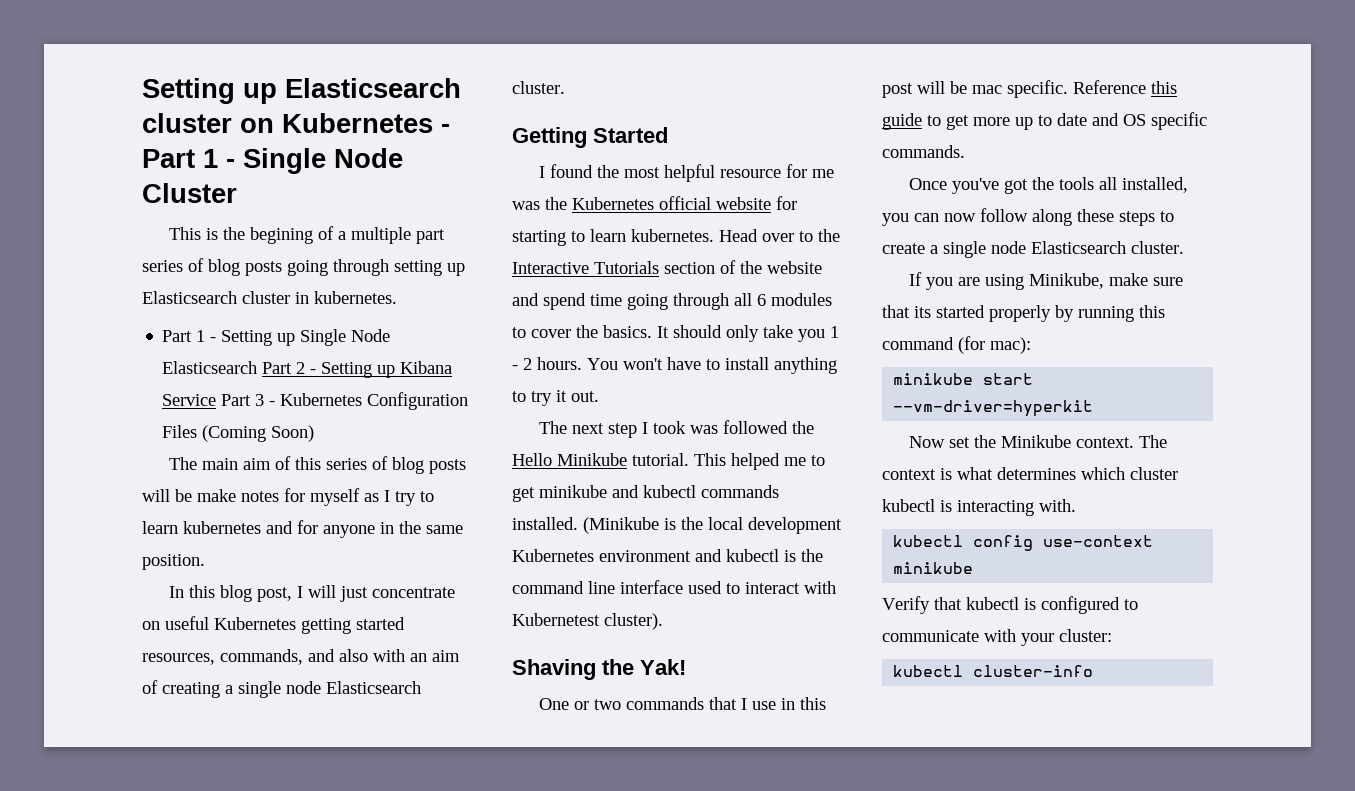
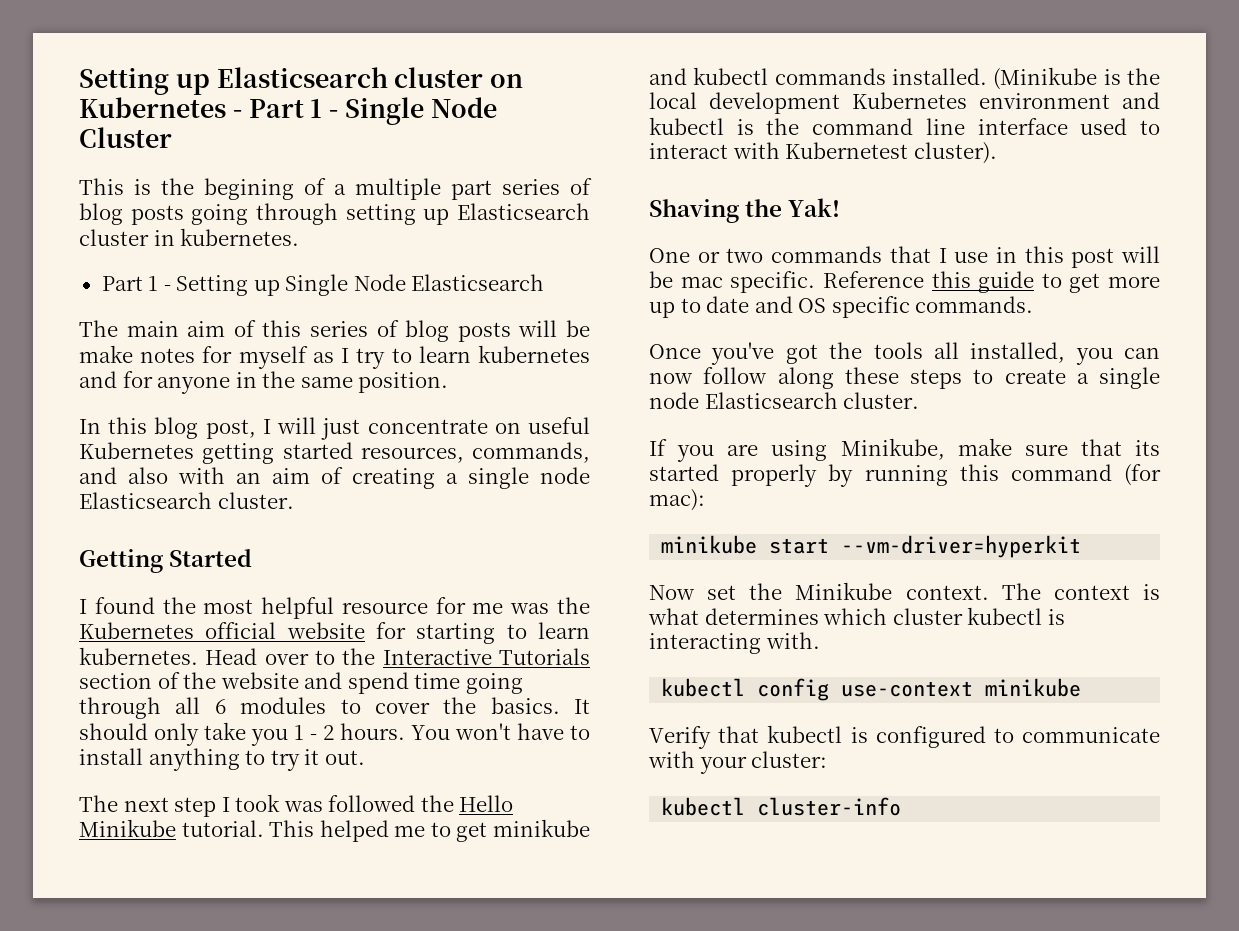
[262,361,453,378] [162,392,469,410] [162,425,315,442] Part 2 - Setting up Kibana Service Part 3 - Kubernetes Configuration Files (Coming Soon) -> (545, 282) none

